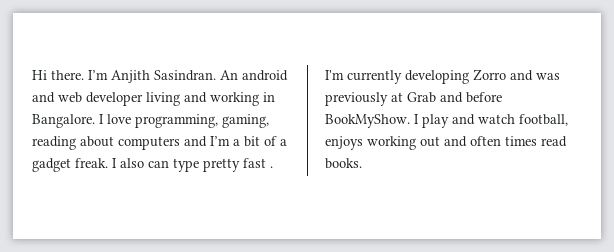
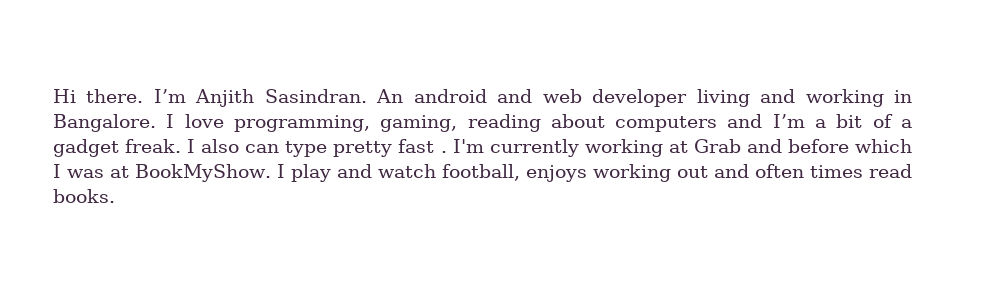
[405,69,560,84] [325,92,502,106] developing Zorro and was previously at Grab and before -> [584,139,912,157] [53,164,130,178] working at Grab and before which I was at

